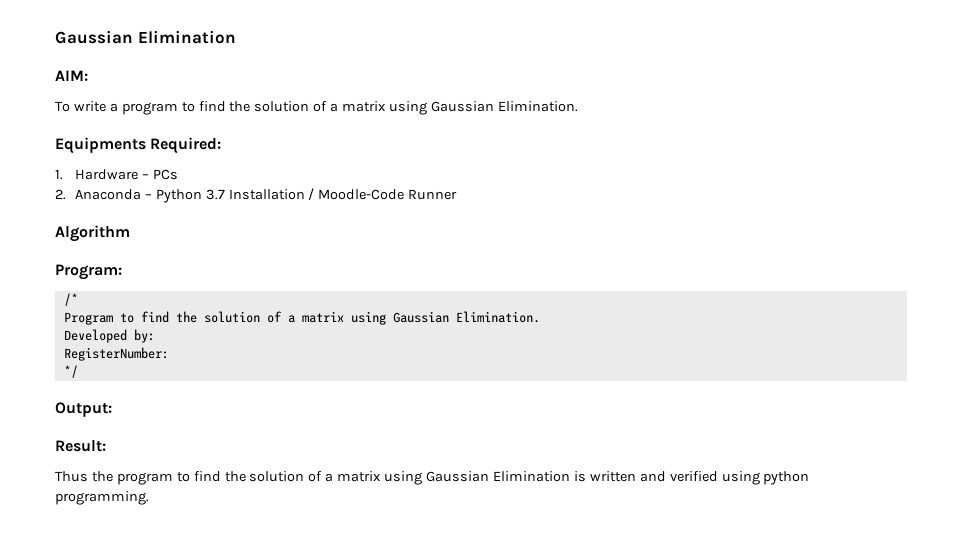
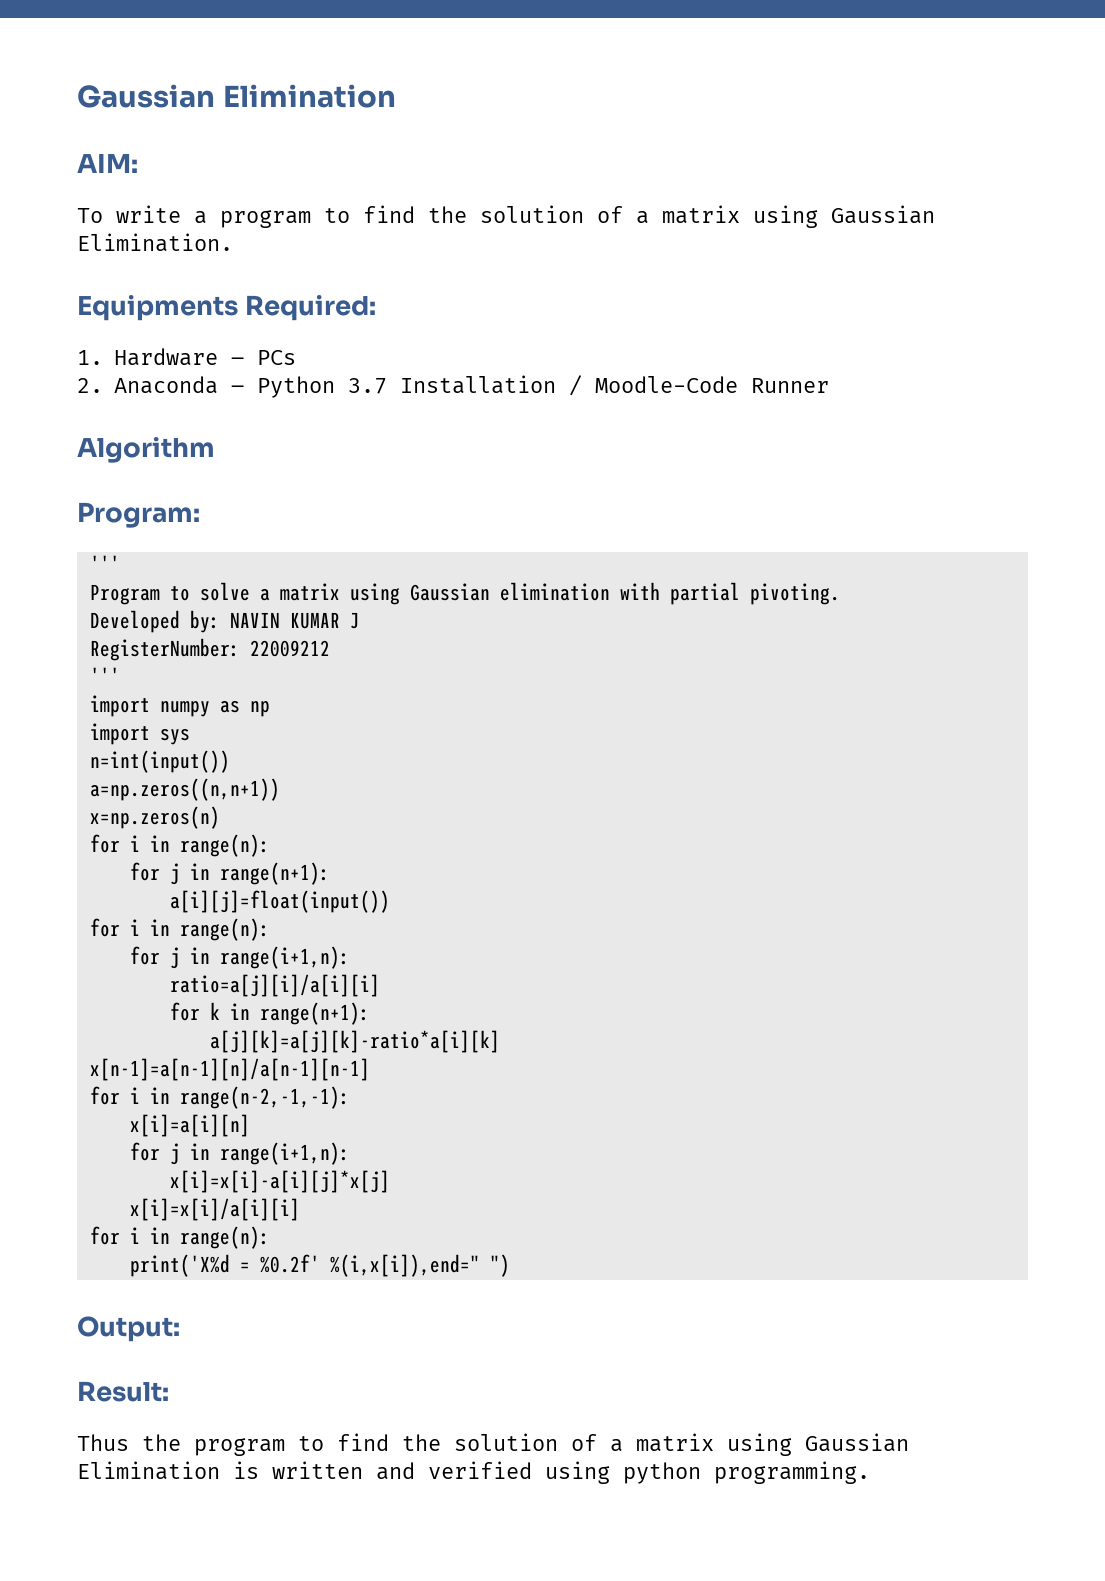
[63,293,78,306] /* -> [89,555,120,572] '''
[140,311,540,325] [63,329,155,343] [63,347,169,361] [63,365,78,378] find the solution of a matrix using Gaussian Elimination. // Developed by: // RegisterNumber: // */ -> [199,582,840,605] [89,610,360,633] [89,638,330,661] [89,667,120,684] [89,695,270,717] [89,723,190,745] [89,750,230,773] [89,778,280,801] [89,806,220,829] [89,834,270,857] [129,862,330,885] [169,890,390,913] [89,918,270,941] [129,946,350,969] [169,974,380,997] [169,1002,370,1025] [209,1030,500,1053] [89,1058,370,1081] [89,1086,350,1109] [129,1114,250,1137] [129,1142,350,1165] [169,1170,390,1193] [129,1198,300,1221] [89,1226,270,1249] [129,1254,510,1277] solve a matrix using Gaussian elimination with partial pivoting. // Developed by: NAVIN KUMAR J // RegisterNumber: 22009212 // ''' // import numpy as np // import sys // n=int(input()) // a=np.zeros((n,n+1)) // x=np.zeros(n) // for i in range(n): // for j in range(n+1): // a[i][j]=float(input()) // for i in range(n): // for j in range(i+1,n): // ratio=a[j][i]/a[i][i] // for k in range(n+1): // a[j][k]=a[j][k]-ratio*a[i][k] // x[n-1]=a[n-1][n]/a[n-1][n-1] // for i in range(n-2,-1,-1): // x[i]=a[i][n] // for j in range(i+1,n): // x[i]=x[i]-a[i][j]*x[j] // x[i]=x[i]/a[i][i] // for i in range(n): // print('X%d = %0.2f' %(i,x[i]),end=" ")

